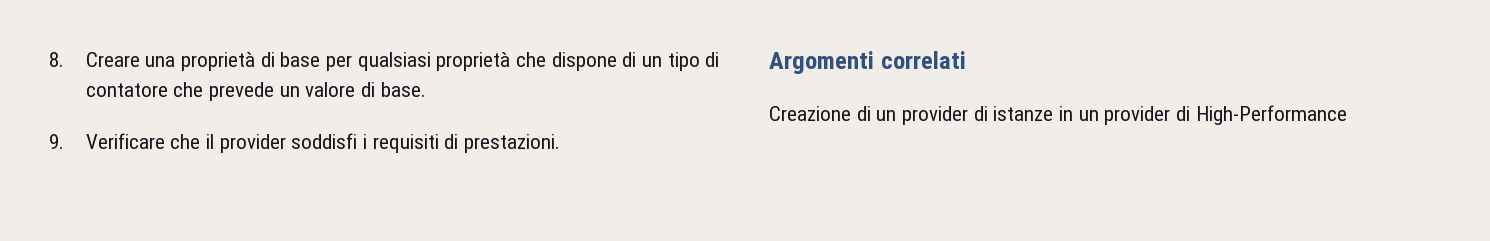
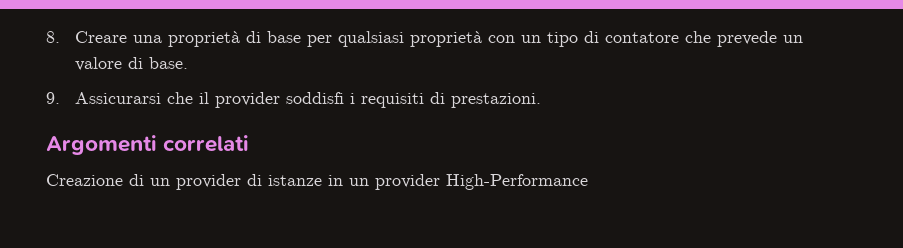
[515,52,637,71] che dispone di -> [488,35,516,43] con
[85,133,165,149] Verificare -> [75,92,162,104] Assicurarsi
[1176,106,1191,121] di -> (440, 182) none

